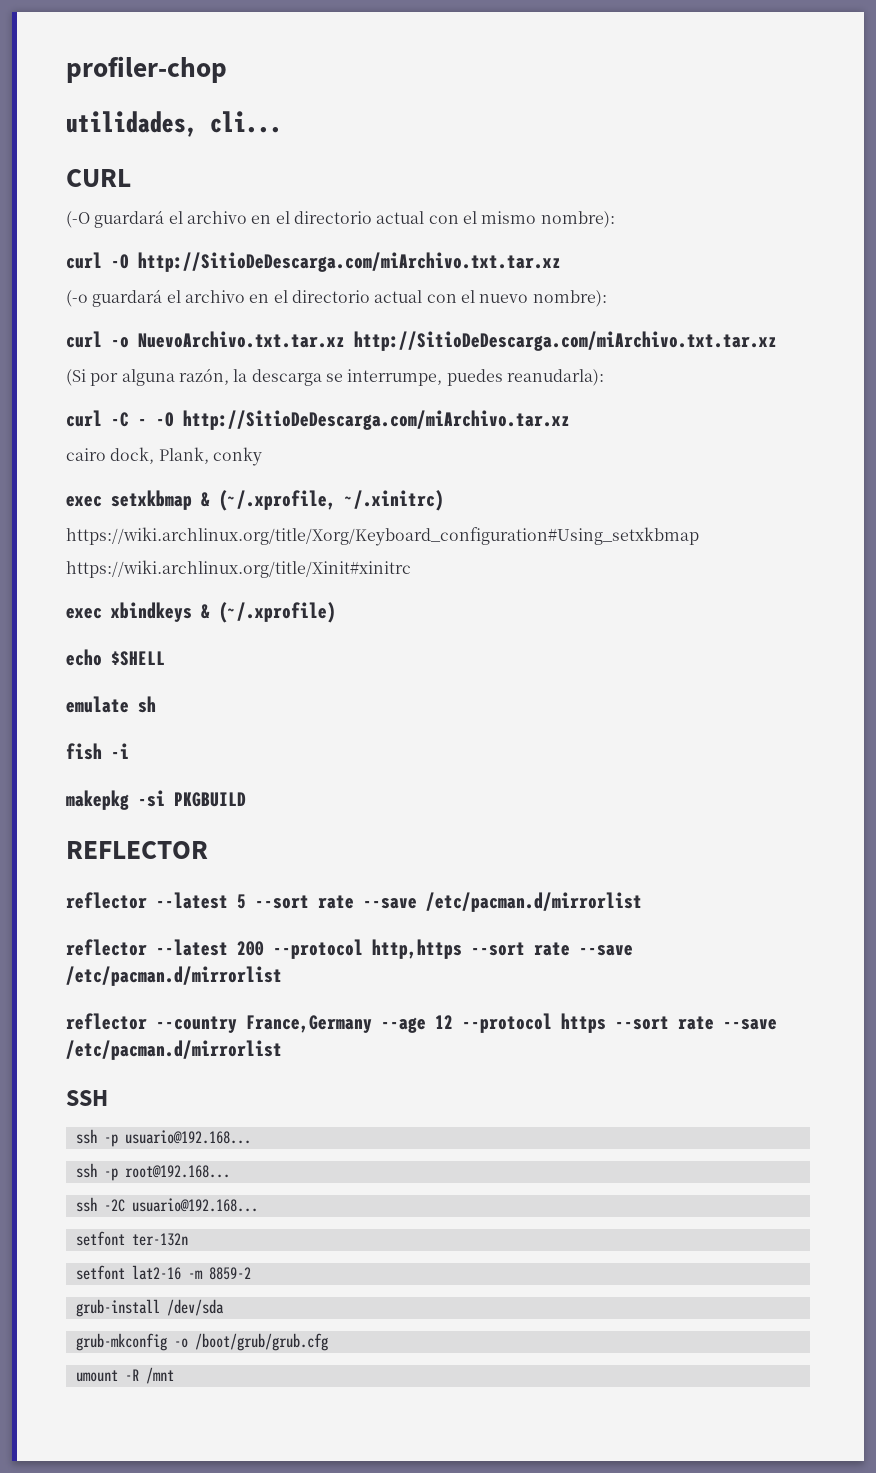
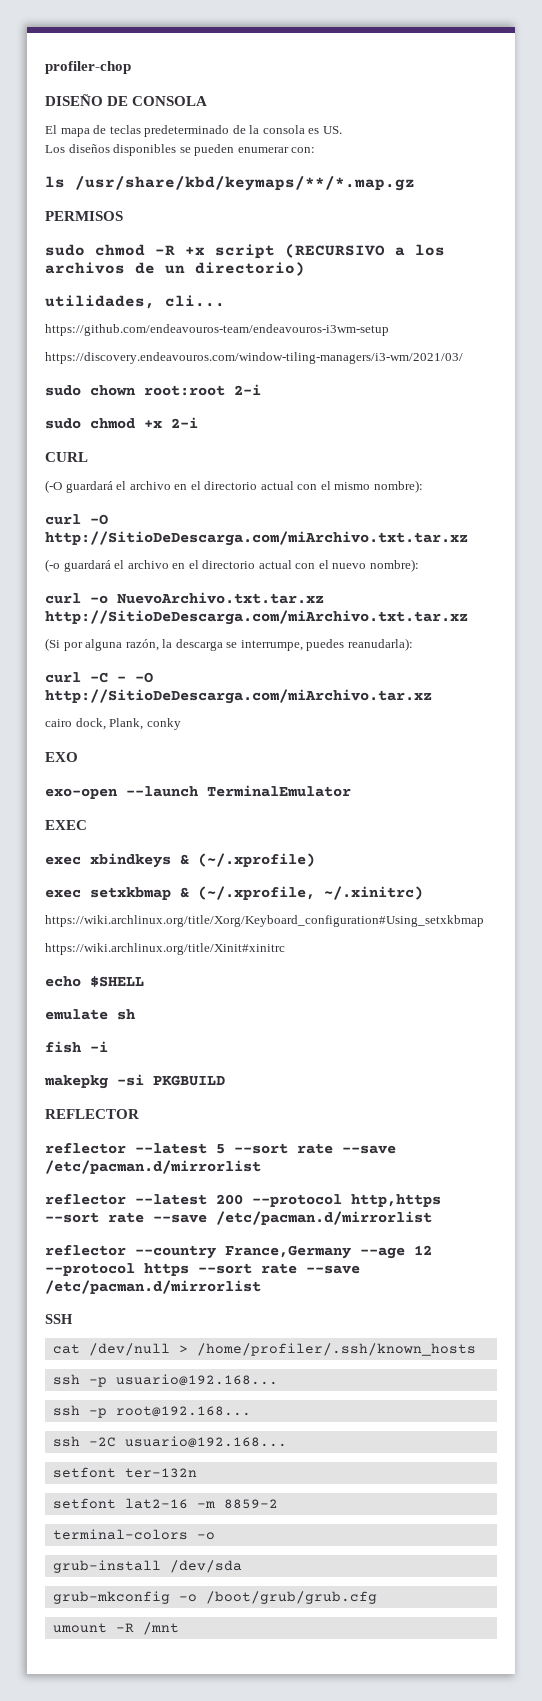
[66,111,282,137] utilidades, cli... -> [45,94,208,106] [45,125,342,137] [45,144,316,156] [45,176,415,191] [45,211,123,221] [45,244,445,259] [45,262,305,276] [45,295,225,309] [45,324,389,336] [45,352,463,364] [45,384,261,396] [45,417,198,429] DISEÑO DE CONSOLA // El mapa de teclas predeterminado de la consola es US. // Los diseños disponibles se pueden enumerar con: // ls /usr/share/kbd/keymaps/**/*.map.gz // PERMISOS // sudo chmod -R +x script (RECURSIVO a los archivos de un directorio) // utilidades, cli... // https://github.com/endeavouros-team/endeavouros-i3wm-setup // https://discovery.endeavouros.com/window-tiling-managers/i3-wm/2021/03/ // sudo chown root:root 2-i // sudo chmod +x 2-i
(262, 456) none -> [45,752,78,762] [45,785,351,799] [45,820,87,830] [45,853,315,868] // EXO // exo-open --launch TerminalEmulator // EXEC // exec xbindkeys & (~/.xprofile)
[66,602,336,623] // exec xbindkeys & (~/.xprofile) -> (285, 949) none
(108, 1098) none -> [52,1343,476,1356] // cat /dev/null > /home/profiler/.ssh/known_hosts
(251, 1273) none -> [52,1529,215,1540] // terminal-colors -o

